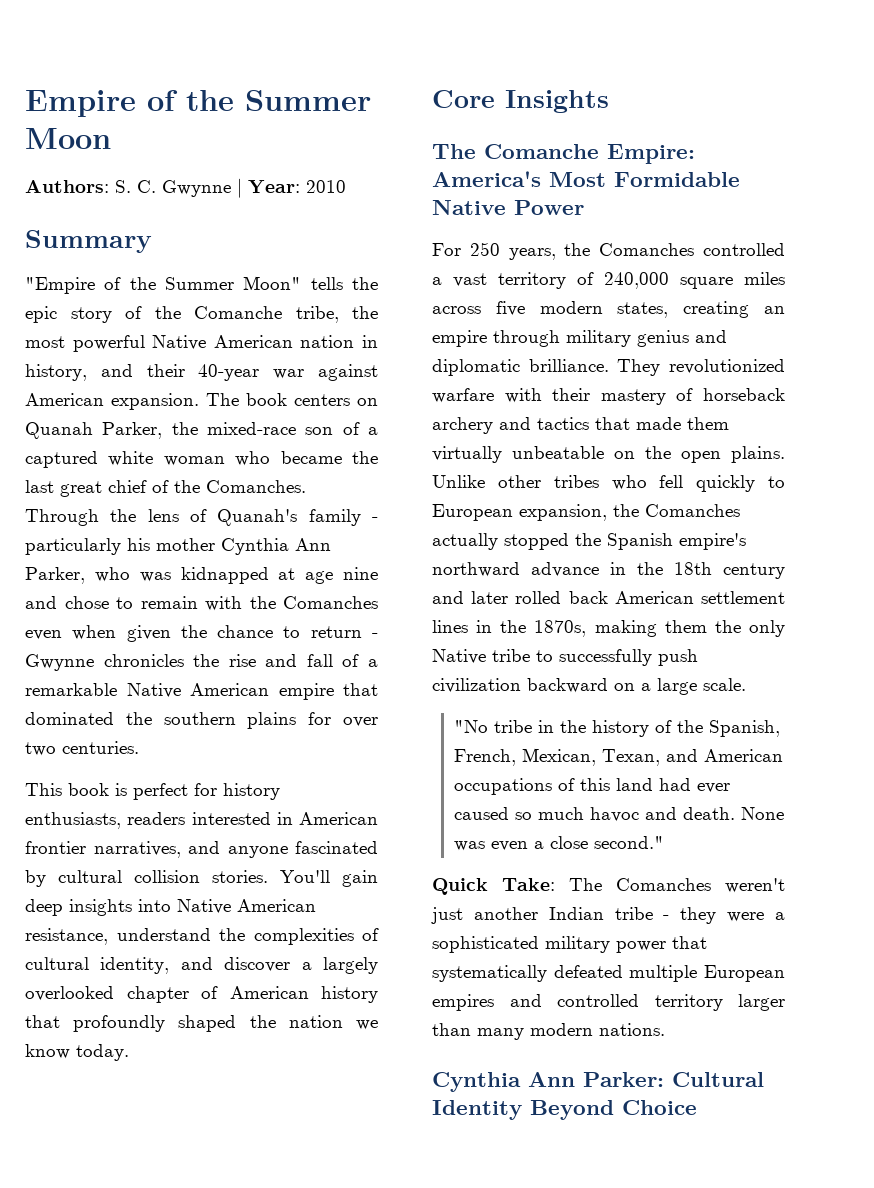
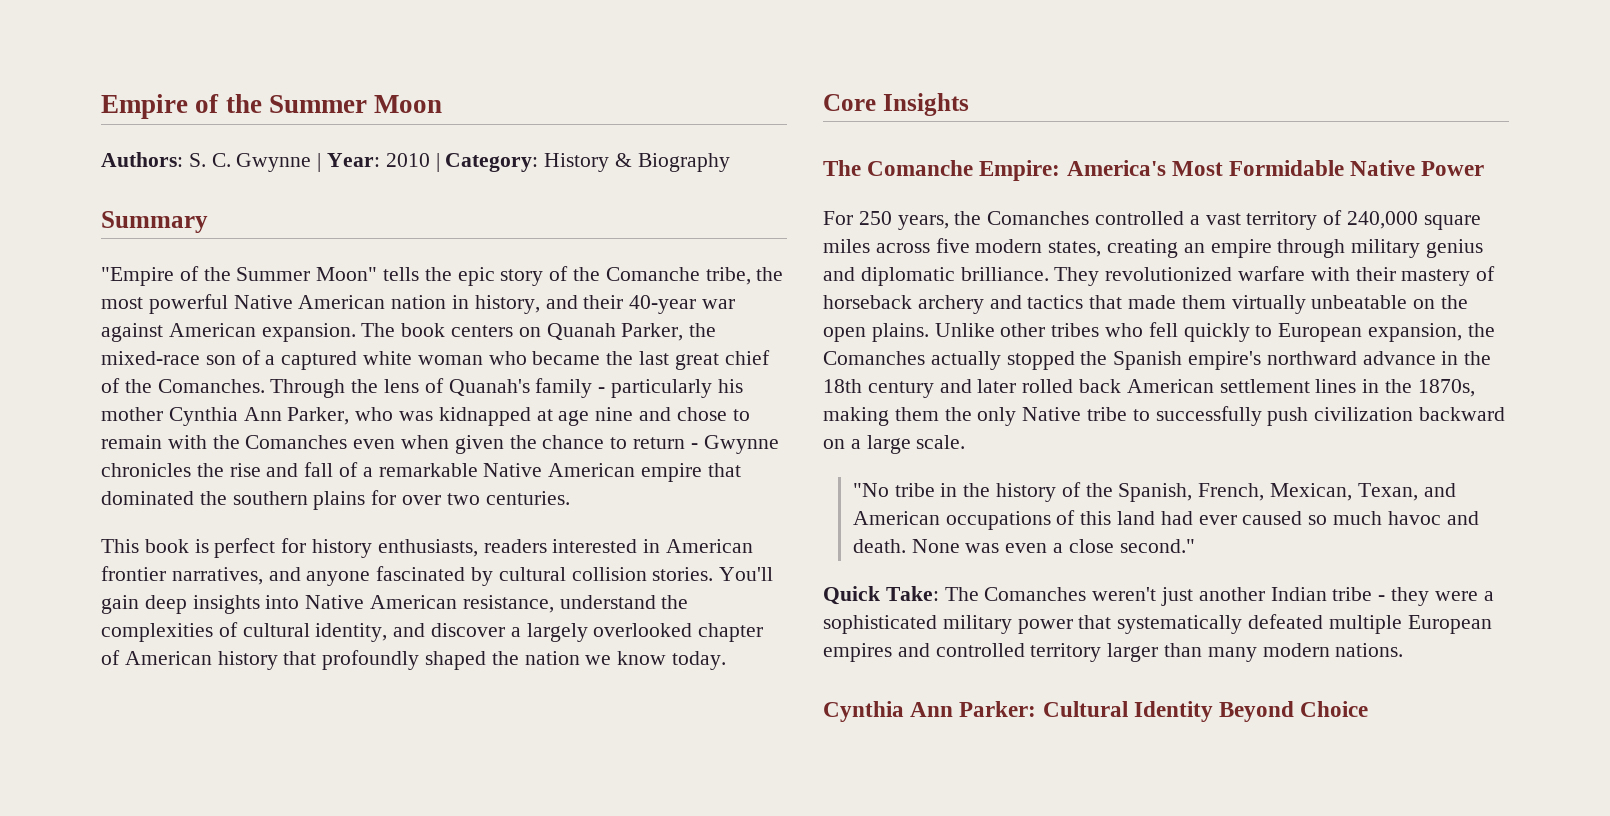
(346, 186) none -> [435,153,730,172] | Category: History & Biography

